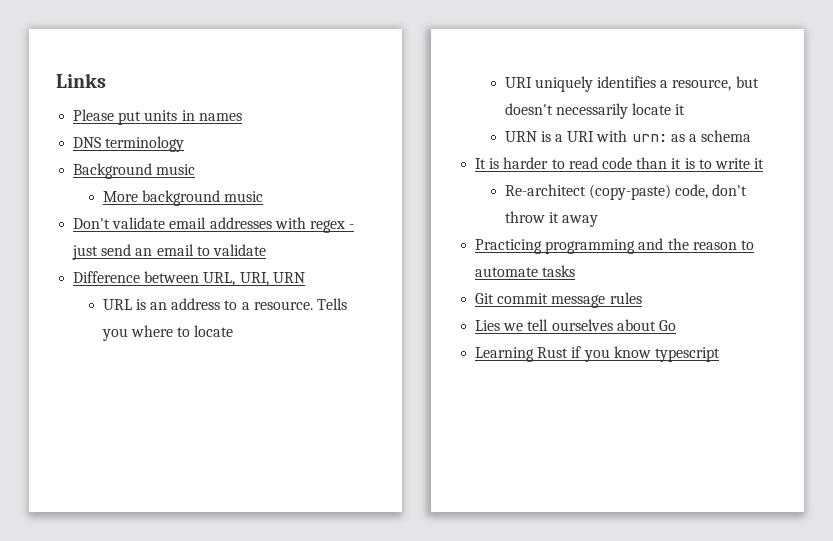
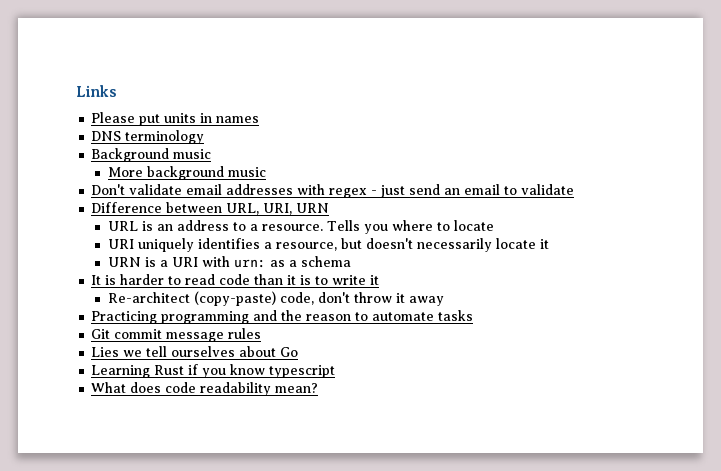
(720, 354) none -> [91,382,319,396] // What does code readability mean?

